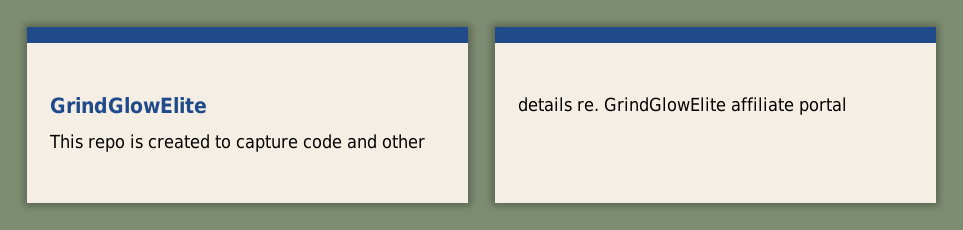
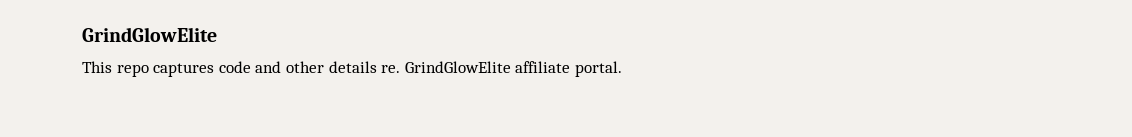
[130,134,298,152] is created to capture -> [153,63,215,77] captures
[799,97,847,115] portal -> [574,61,622,77] portal.

